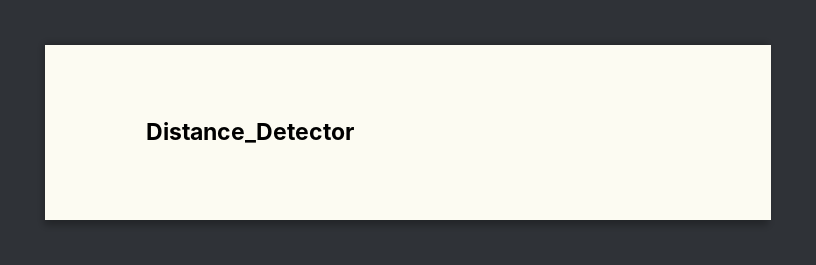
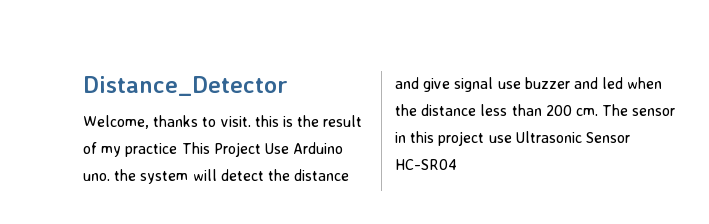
(354, 132) none -> [83,115,363,129] [83,142,344,157] [83,169,350,184] [395,77,663,92] [395,104,676,116] [395,131,630,146] [395,159,457,170] // Welcome, thanks to visit. this is the result of my practice This Project Use Arduino uno. the system will detect the distance and give signal use buzzer and led when the distance less than 200 cm. The sensor in this project use Ultrasonic Sensor HC-SR04

